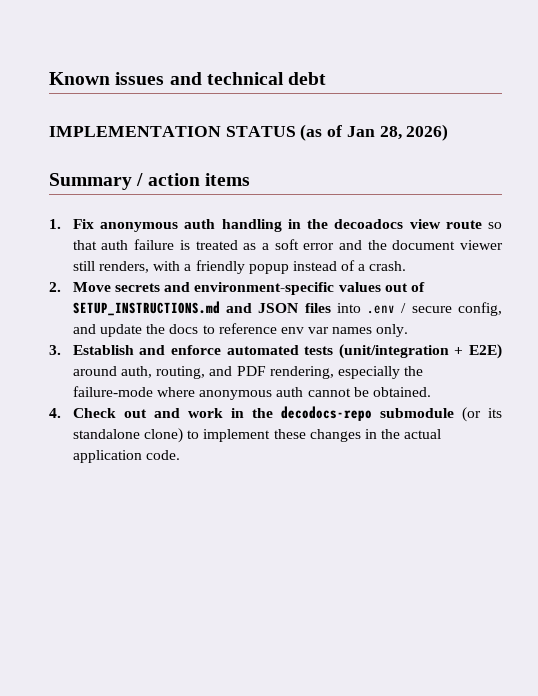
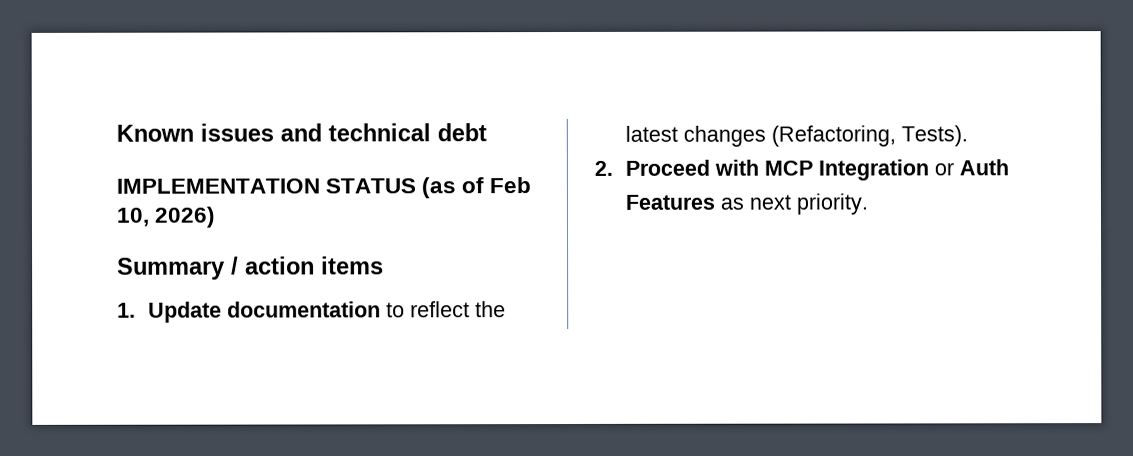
[346,126,402,140] Jan 28, -> [489,177,532,194] [116,207,149,227] Feb 10,
[72,219,503,232] [72,239,503,250] [72,260,407,274] [49,282,425,295] [72,301,502,316] [72,323,409,337] [49,344,502,359] [72,366,424,379] [72,386,431,400] [49,406,502,422] [72,428,442,443] [72,450,180,463] Fix anonymous auth handling in the decoadocs view route so that auth failure is treated as a soft error and the document viewer still renders, with a friendly popup instead of a crash. // 2. Move secrets and environment‑specific values out of SETUP_INSTRUCTIONS.md and JSON files into .env / secure config, and update the docs to reference env var names only. // 3. Establish and enforce automated tests (unit/integration + E2E) around auth, routing, and PDF rendering, especially the failure‑mode where anonymous auth cannot be obtained. // 4. Check out and work in the decodocs-repo submodule (or its standalone clone) to implement these changes in the actual application code. -> [148,301,507,323] [625,125,969,147] [594,159,1010,181] [625,193,869,215] Update documentation to reflect the latest changes (Refactoring, Tests). // 2. Proceed with MCP Integration or Auth Features as next priority.

